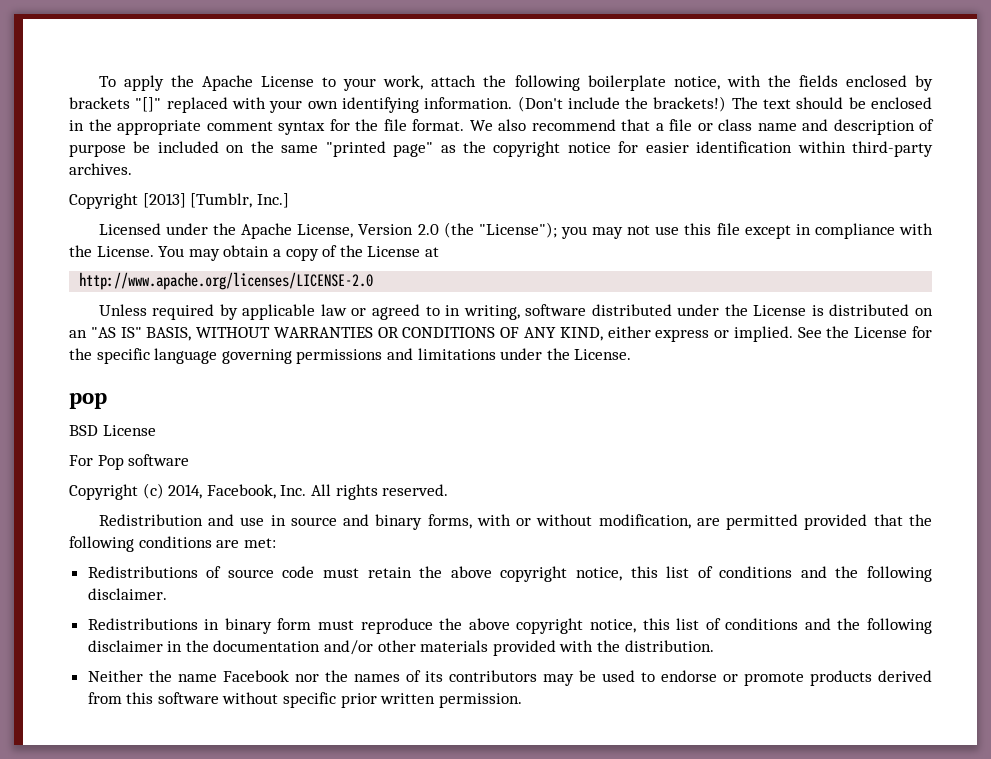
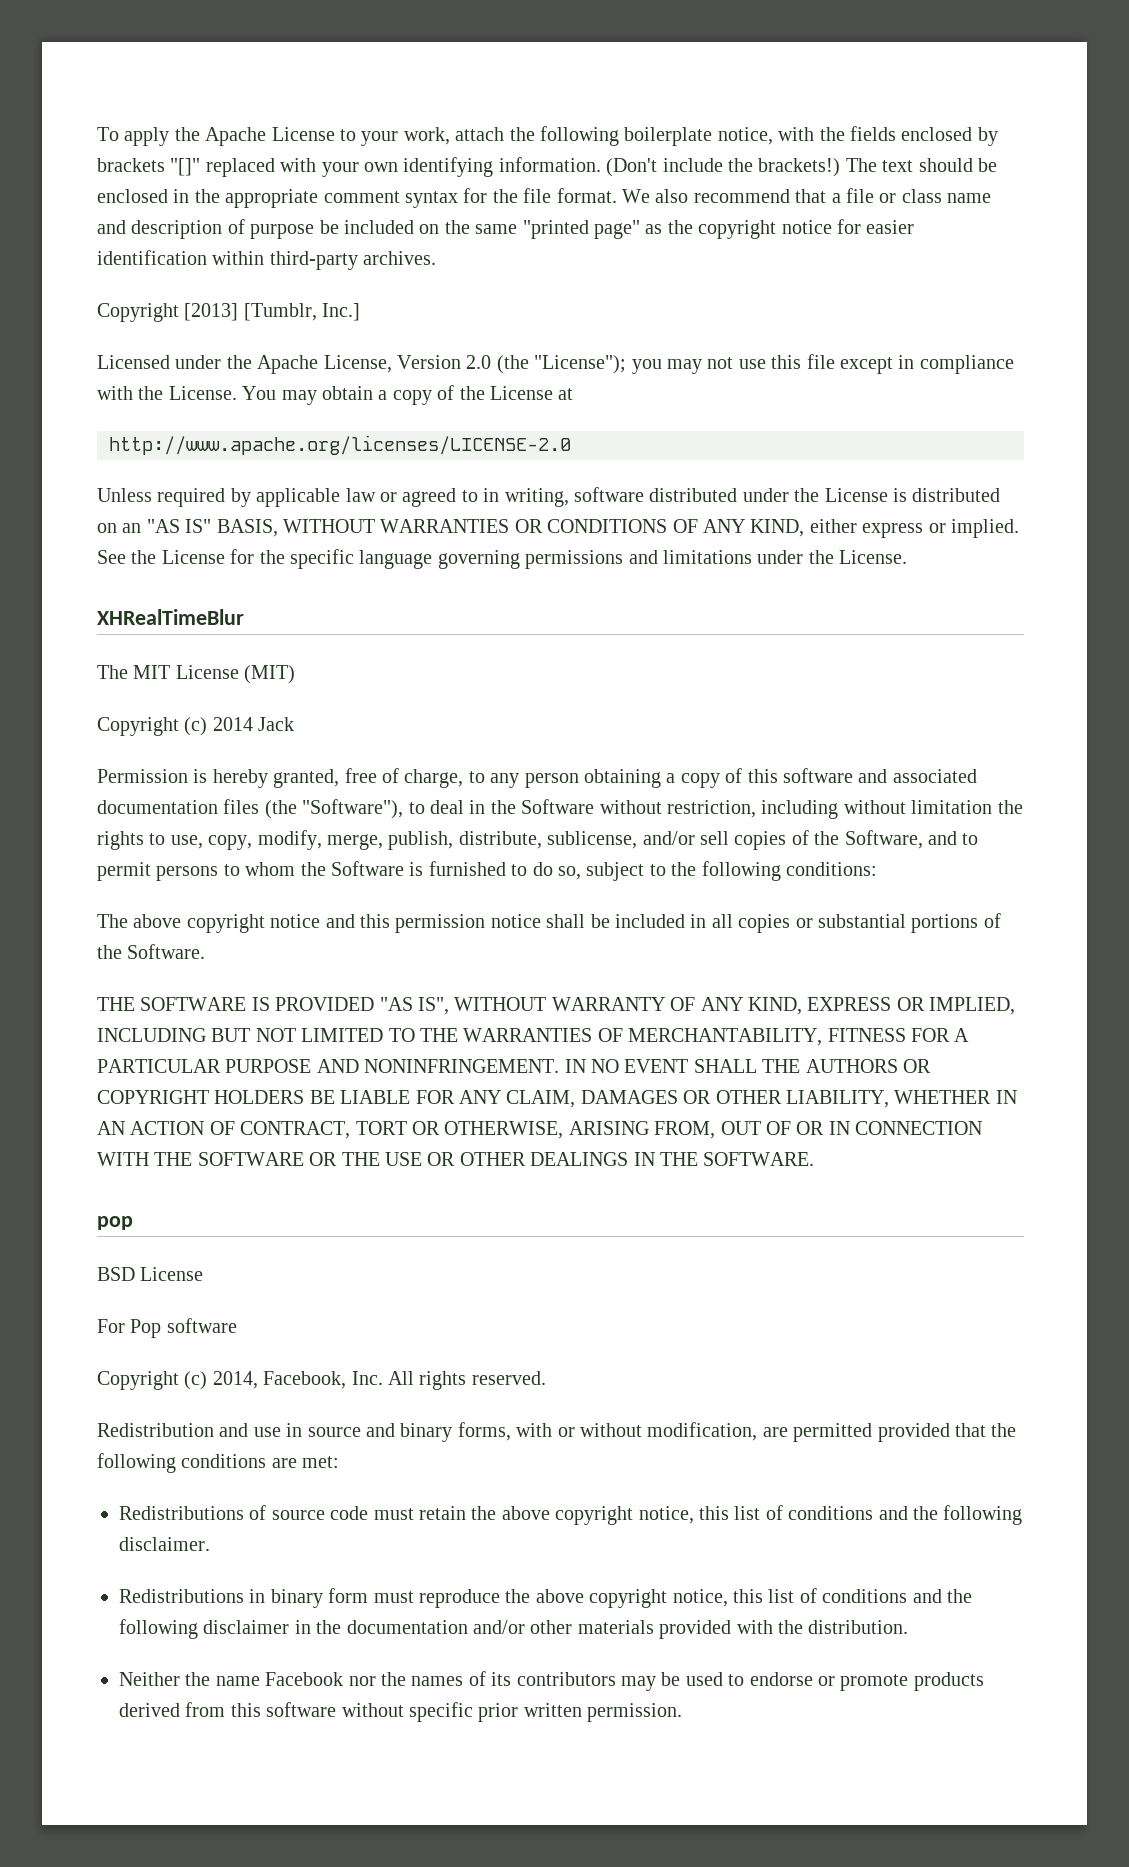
(632, 354) none -> [97,609,244,625] [97,665,296,684] [97,717,295,736] [97,768,977,788] [97,799,1023,819] [97,830,979,850] [97,861,877,881] [97,913,1001,933] [97,944,206,959] [97,997,1016,1015] [97,1028,970,1046] [97,1059,931,1073] [97,1090,1017,1108] [97,1121,983,1139] [97,1152,815,1166] // XHRealTimeBlur // The MIT License (MIT) // Copyright (c) 2014 Jack // Permission is hereby granted, free of charge, to any person obtaining a copy of this software and associated documentation files (the "Software"), to deal in the Software without restriction, including without limitation the rights to use, copy, modify, merge, publish, distribute, sublicense, and/or sell copies of the Software, and to permit persons to whom the Software is furnished to do so, subject to the following conditions: // The above copyright notice and this permission notice shall be included in all copies or substantial portions of the Software. // THE SOFTWARE IS PROVIDED "AS IS", WITHOUT WARRANTY OF ANY KIND, EXPRESS OR IMPLIED, INCLUDING BUT NOT LIMITED TO THE WARRANTIES OF MERCHANTABILITY, FITNESS FOR A PARTICULAR PURPOSE AND NONINFRINGEMENT. IN NO EVENT SHALL THE AUTHORS OR COPYRIGHT HOLDERS BE LIABLE FOR ANY CLAIM, DAMAGES OR OTHER LIABILITY, WHETHER IN AN ACTION OF CONTRACT, TORT OR OTHERWISE, ARISING FROM, OUT OF OR IN CONNECTION WITH THE SOFTWARE OR THE USE OR OTHER DEALINGS IN THE SOFTWARE.

